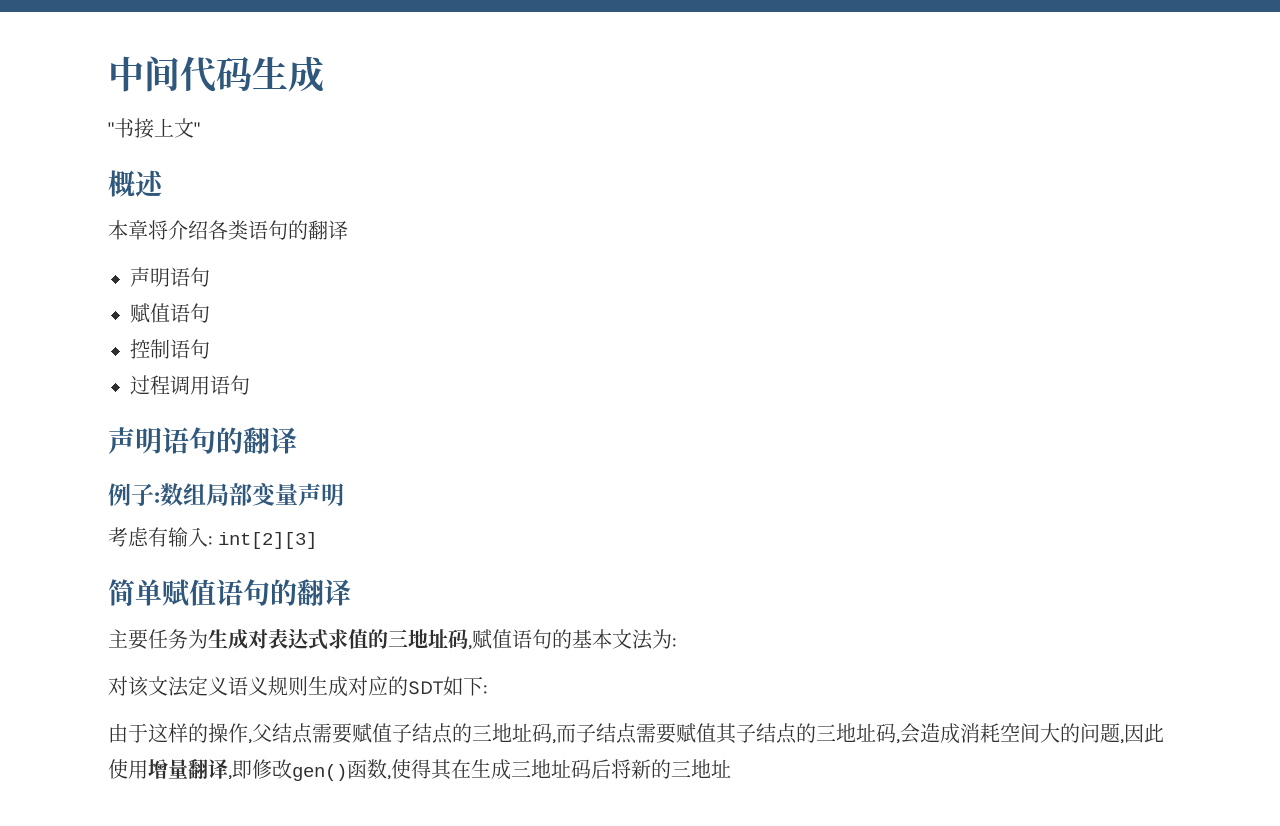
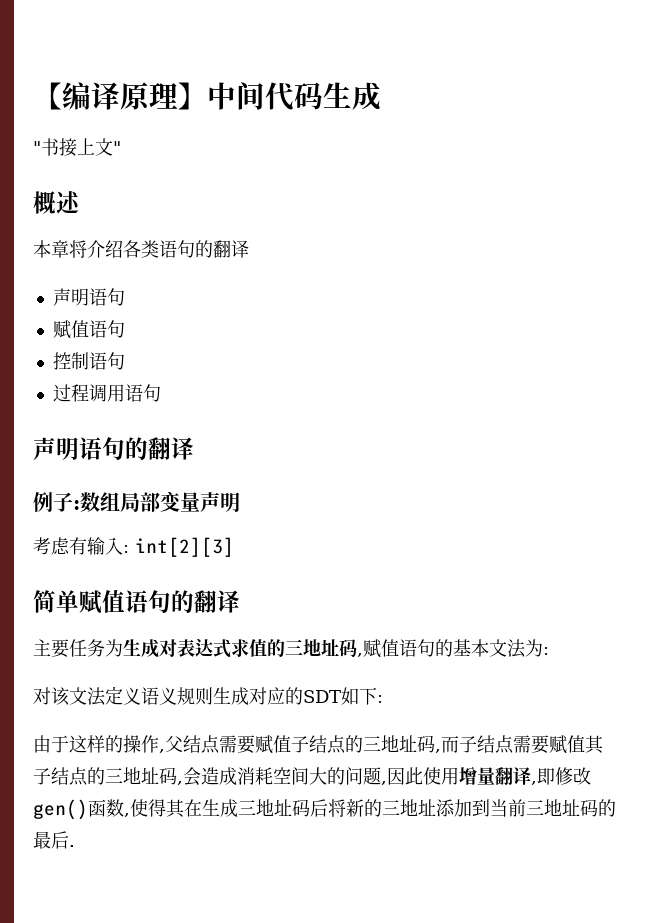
(108, 74) none -> [33,82,207,110] 【编译原理】
(731, 768) none -> [436,799,616,817] [33,831,75,849] 添加到当前三地址码的最后.

